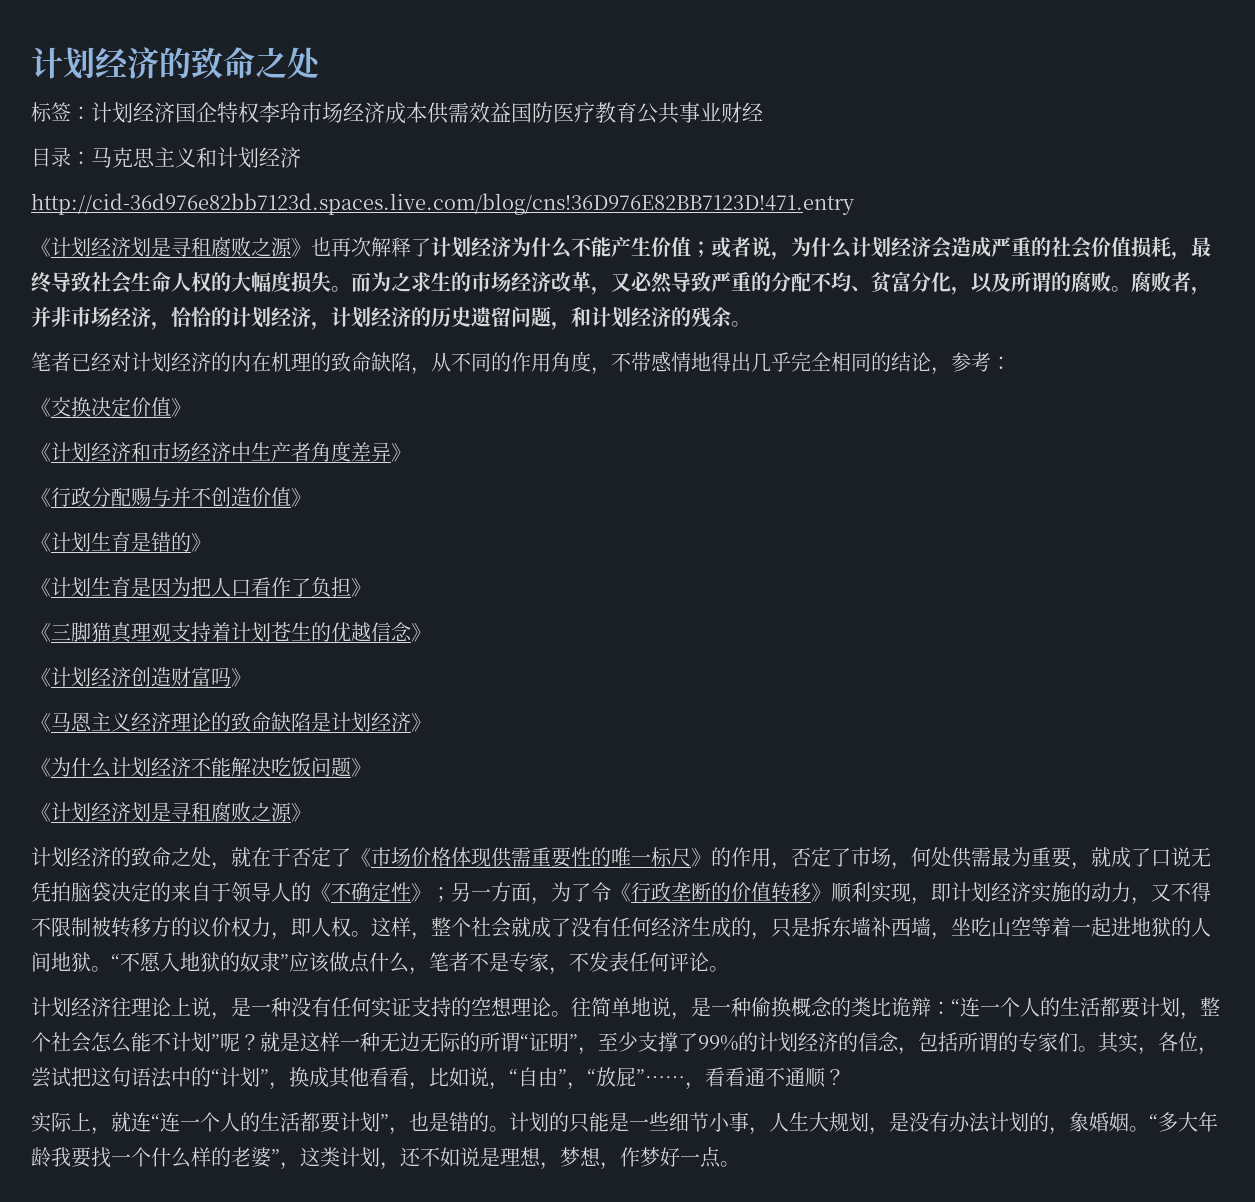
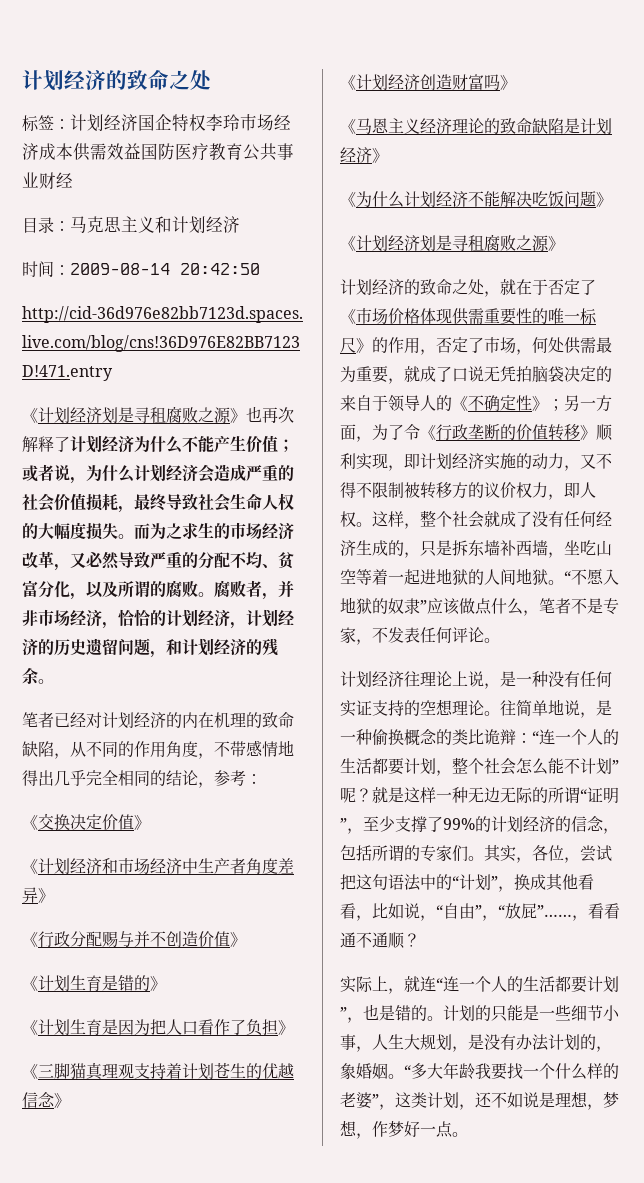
(301, 157) none -> [22,261,260,277] // 时间：2009-08-14 20:42:50

